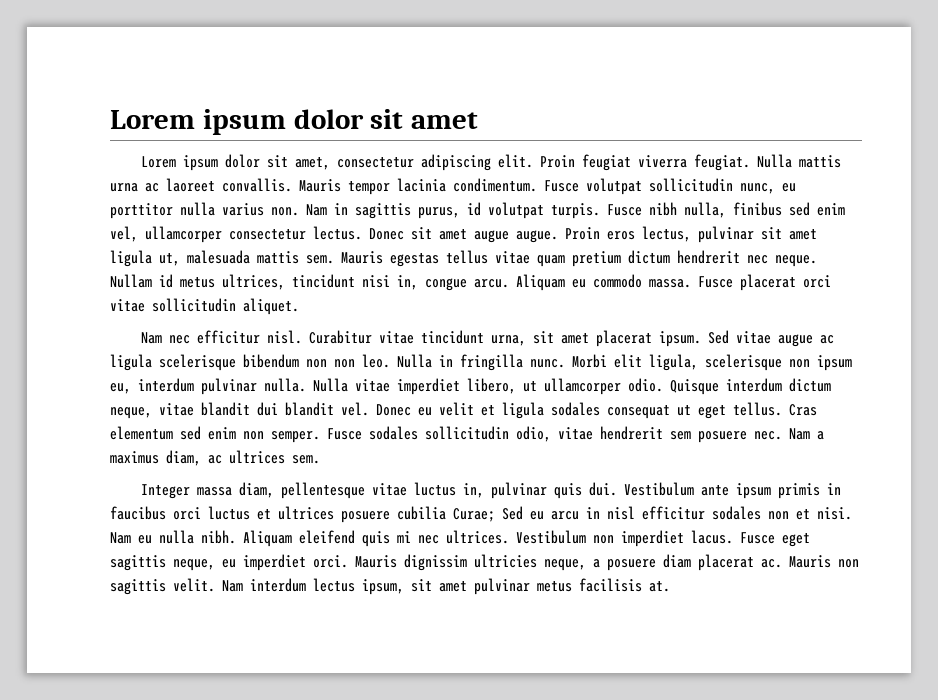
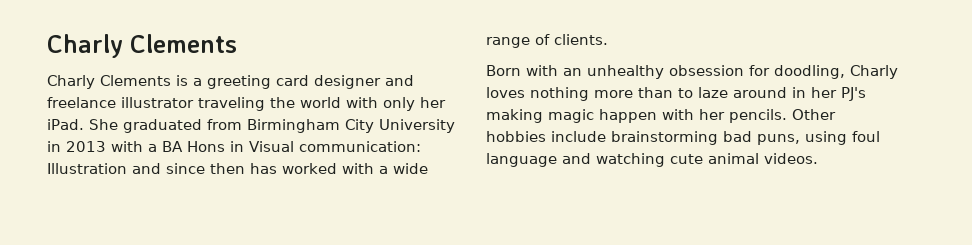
[110,109,479,135] [141,154,842,171] [110,178,796,195] [110,202,845,219] [110,226,817,243] [110,250,817,267] [110,274,831,291] [110,298,299,315] [141,330,835,347] [110,354,852,371] [110,378,831,395] [110,402,817,419] [110,426,824,443] [110,450,320,466] [141,482,842,499] [110,506,852,523] [110,530,810,547] [110,554,859,571] [110,578,670,595] Lorem ipsum dolor sit amet // Lorem ipsum dolor sit amet, consectetur adipiscing elit. Proin feugiat viverra feugiat. Nulla mattis urna ac laoreet convallis. Mauris tempor lacinia condimentum. Fusce volutpat sollicitudin nunc, eu porttitor nulla varius non. Nam in sagittis purus, id volutpat turpis. Fusce nibh nulla, finibus sed enim vel, ullamcorper consectetur lectus. Donec sit amet augue augue. Proin eros lectus, pulvinar sit amet ligula ut, malesuada mattis sem. Mauris egestas tellus vitae quam pretium dictum hendrerit nec neque. Nullam id metus ultrices, tincidunt nisi in, congue arcu. Aliquam eu commodo massa. Fusce placerat orci vitae sollicitudin aliquet. // Nam nec efficitur nisl. Curabitur vitae tincidunt urna, sit amet placerat ipsum. Sed vitae augue ac ligula scelerisque bibendum non non leo. Nulla in fringilla nunc. Morbi elit ligula, scelerisque non ipsum eu, interdum pulvinar nulla. Nulla vitae imperdiet libero, ut ullamcorper odio. Quisque interdum dictum neque, vitae blandit dui blandit vel. Donec eu velit et ligula sodales consequat ut eget tellus. Cras elementum sed enim non semper. Fusce sodales sollicitudin odio, vitae hendrerit sem posuere nec. Nam a maximus diam, ac ultrices sem. // Integer massa diam, pellentesque vitae luctus in, pulvinar quis dui. Vestibulum ante ipsum primis in faucibus orci luctus et ultrices posuere cubilia Curae; Sed eu arcu in nisl efficitur sodales non et nisi. Nam eu nulla nibh. Aliquam eleifend quis mi nec ultrices. Vestibulum non imperdiet lacus. Fusce eget sagittis neque, eu imperdiet orci. Mauris dignissim ultricies neque, a posuere diam placerat ac. Mauris non sagittis velit. Nam interdum lectus ipsum, sit amet pulvinar metus facilisis at. -> [47,34,237,58] [47,75,414,89] [47,97,446,111] [47,119,455,133] [47,141,421,152] [47,163,428,174] [486,34,608,48] [486,65,898,79] [486,87,866,101] [486,109,836,123] [486,131,880,145] [486,153,818,167] Charly Clements // Charly Clements is a greeting card designer and freelance illustrator traveling the world with only her iPad. She graduated from Birmingham City University in 2013 with a BA Hons in Visual communication: Illustration and since then has worked with a wide range of clients. // Born with an unhealthy obsession for doodling, Charly loves nothing more than to laze around in her PJ's making magic happen with her pencils. Other hobbies include brainstorming bad puns, using foul language and watching cute animal videos.

